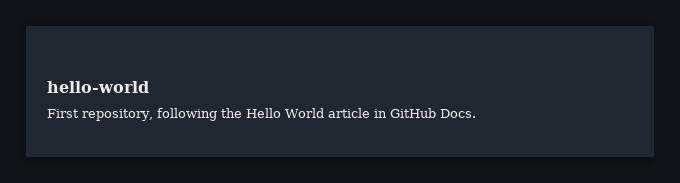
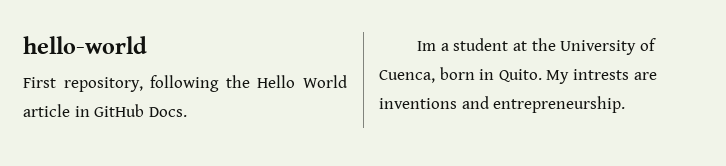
(476, 113) none -> [417,38,656,55] [379,67,657,84] [379,96,626,113] // Im a student at the University of Cuenca, born in Quito. My intrests are inventions and entrepreneurship.

